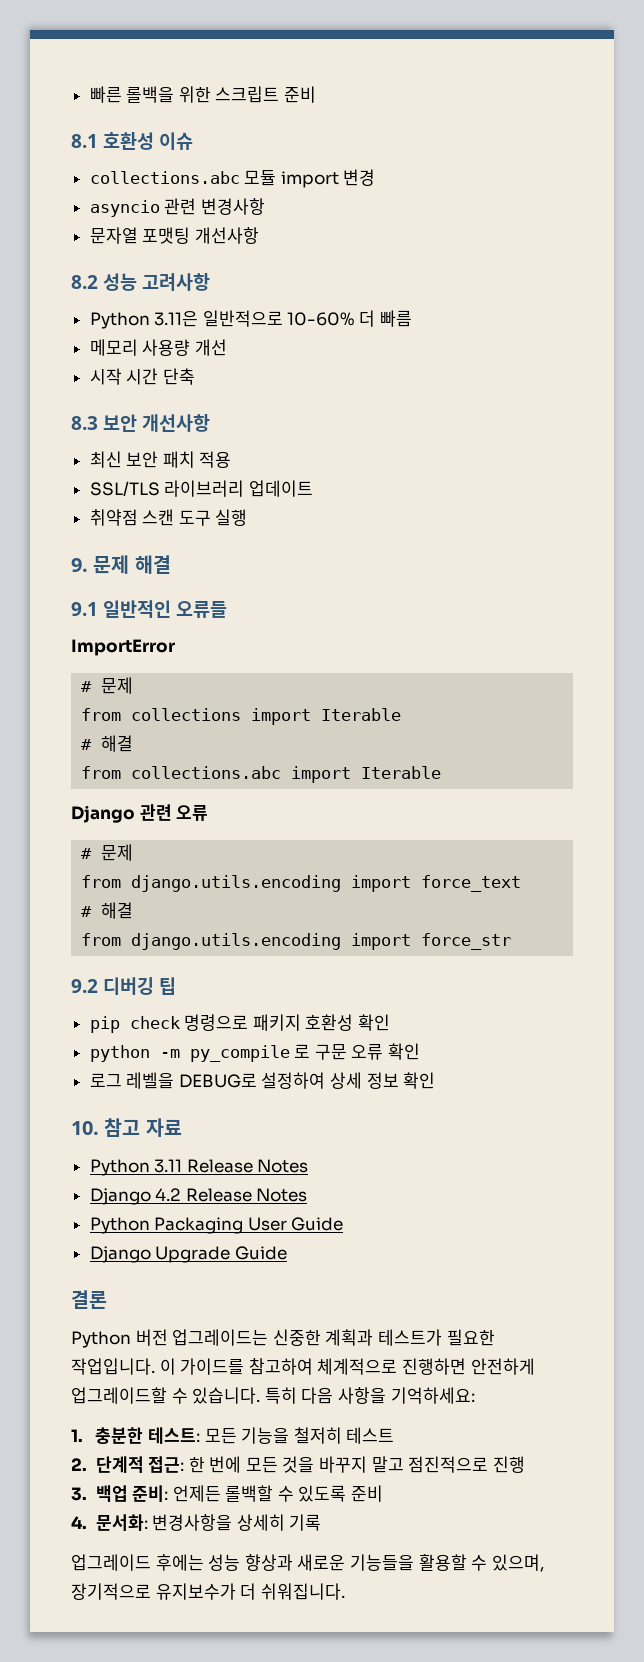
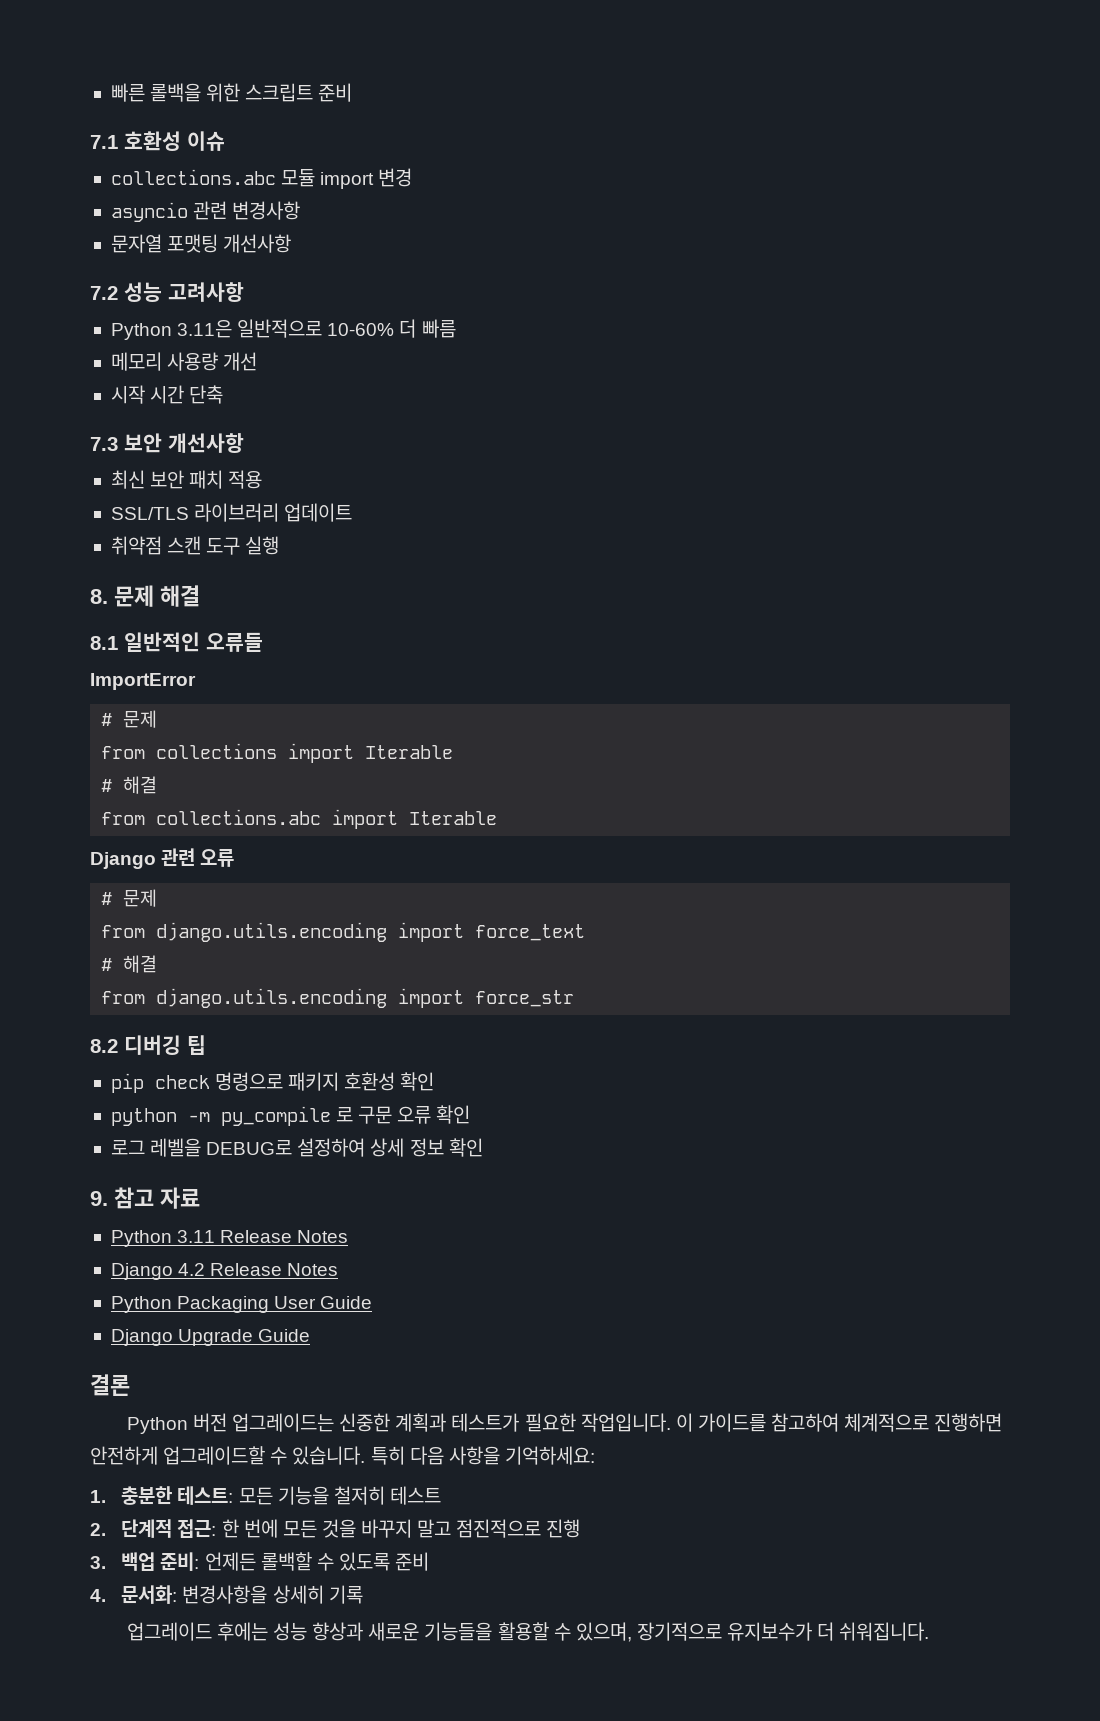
[71,134,98,148] 8.1 -> [90,135,118,149] 7.1
[71,275,98,289] 8.2 -> [90,286,118,300] 7.2
[71,416,98,430] 8.3 -> [90,437,118,451] 7.3
[71,558,88,572] 9. -> [90,589,108,604] 8.
[71,602,98,616] 9.1 -> [90,636,118,650] 8.1
[71,979,98,993] 9.2 -> [90,1039,118,1053] 8.2
[71,1121,99,1135] 10. -> [90,1191,108,1206] 9.

